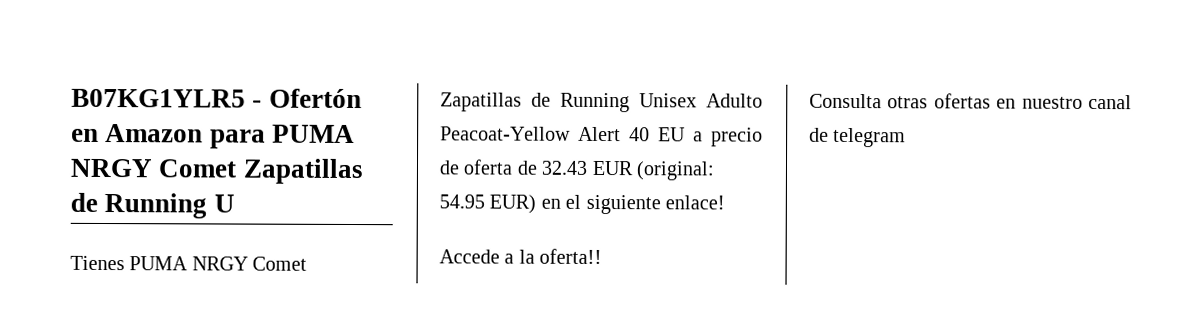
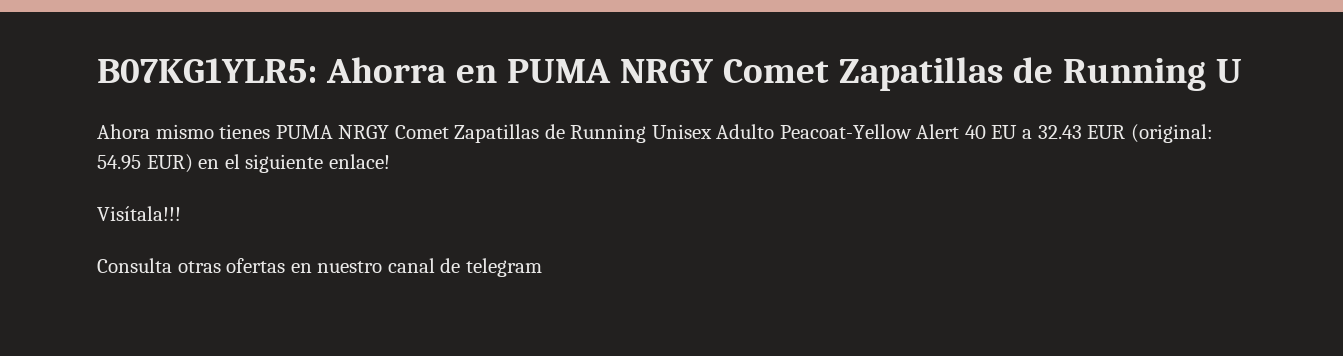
[71,88,362,109] [71,124,266,149] B07KG1YLR5 - Ofertón en Amazon para -> [97,57,497,83] B07KG1YLR5: Ahorra en
[70,255,125,271] Tienes -> [97,124,271,139] Ahora mismo tienes
[711,127,763,147] [439,159,538,175] precio de oferta de -> (1033, 134) none
[439,248,603,265] Accede a la oferta!! -> [97,206,181,221] Visítala!!!

